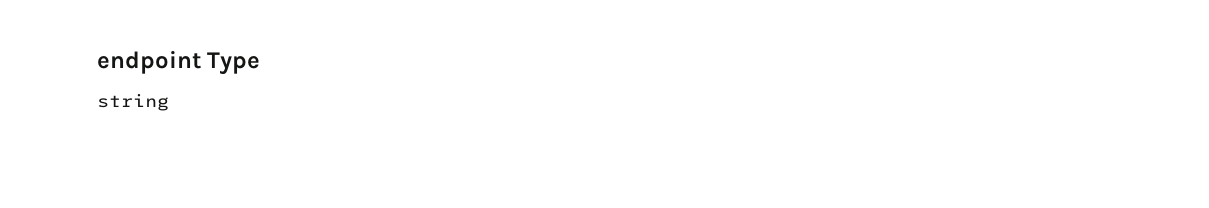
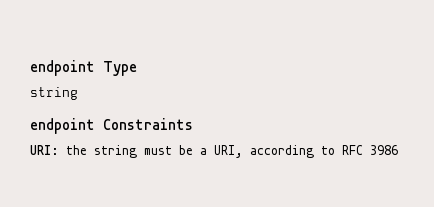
(169, 102) none -> [30,118,193,134] [30,145,398,158] // endpoint Constraints // URI: the string must be a URI, according to RFC 3986

